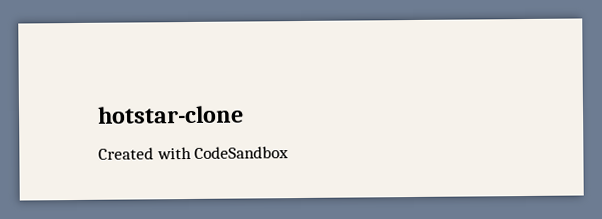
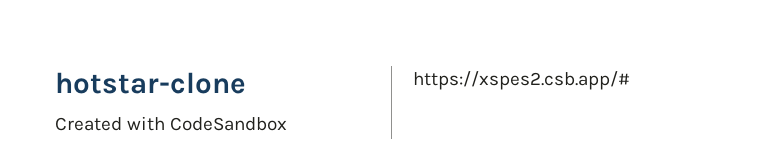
(290, 152) none -> [413,71,630,90] https://xspes2.csb.app/#

